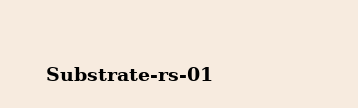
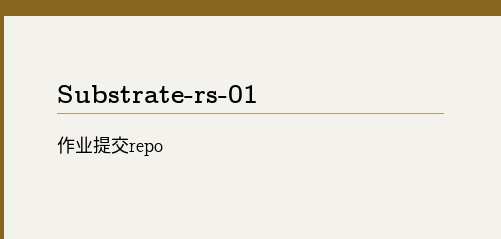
(213, 74) none -> [57,136,163,156] // 作业提交repo

